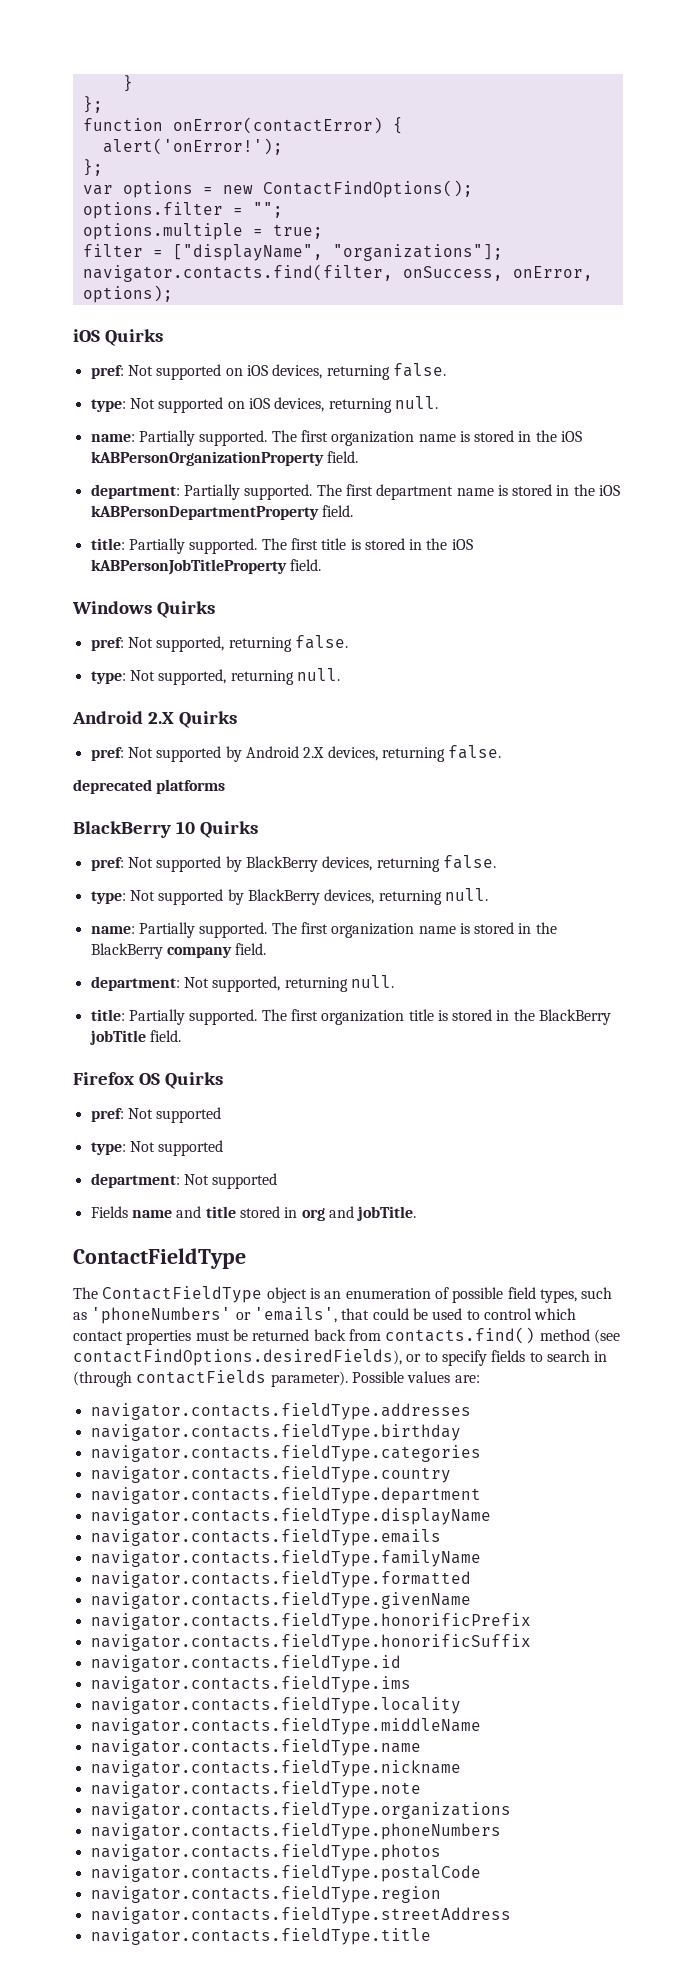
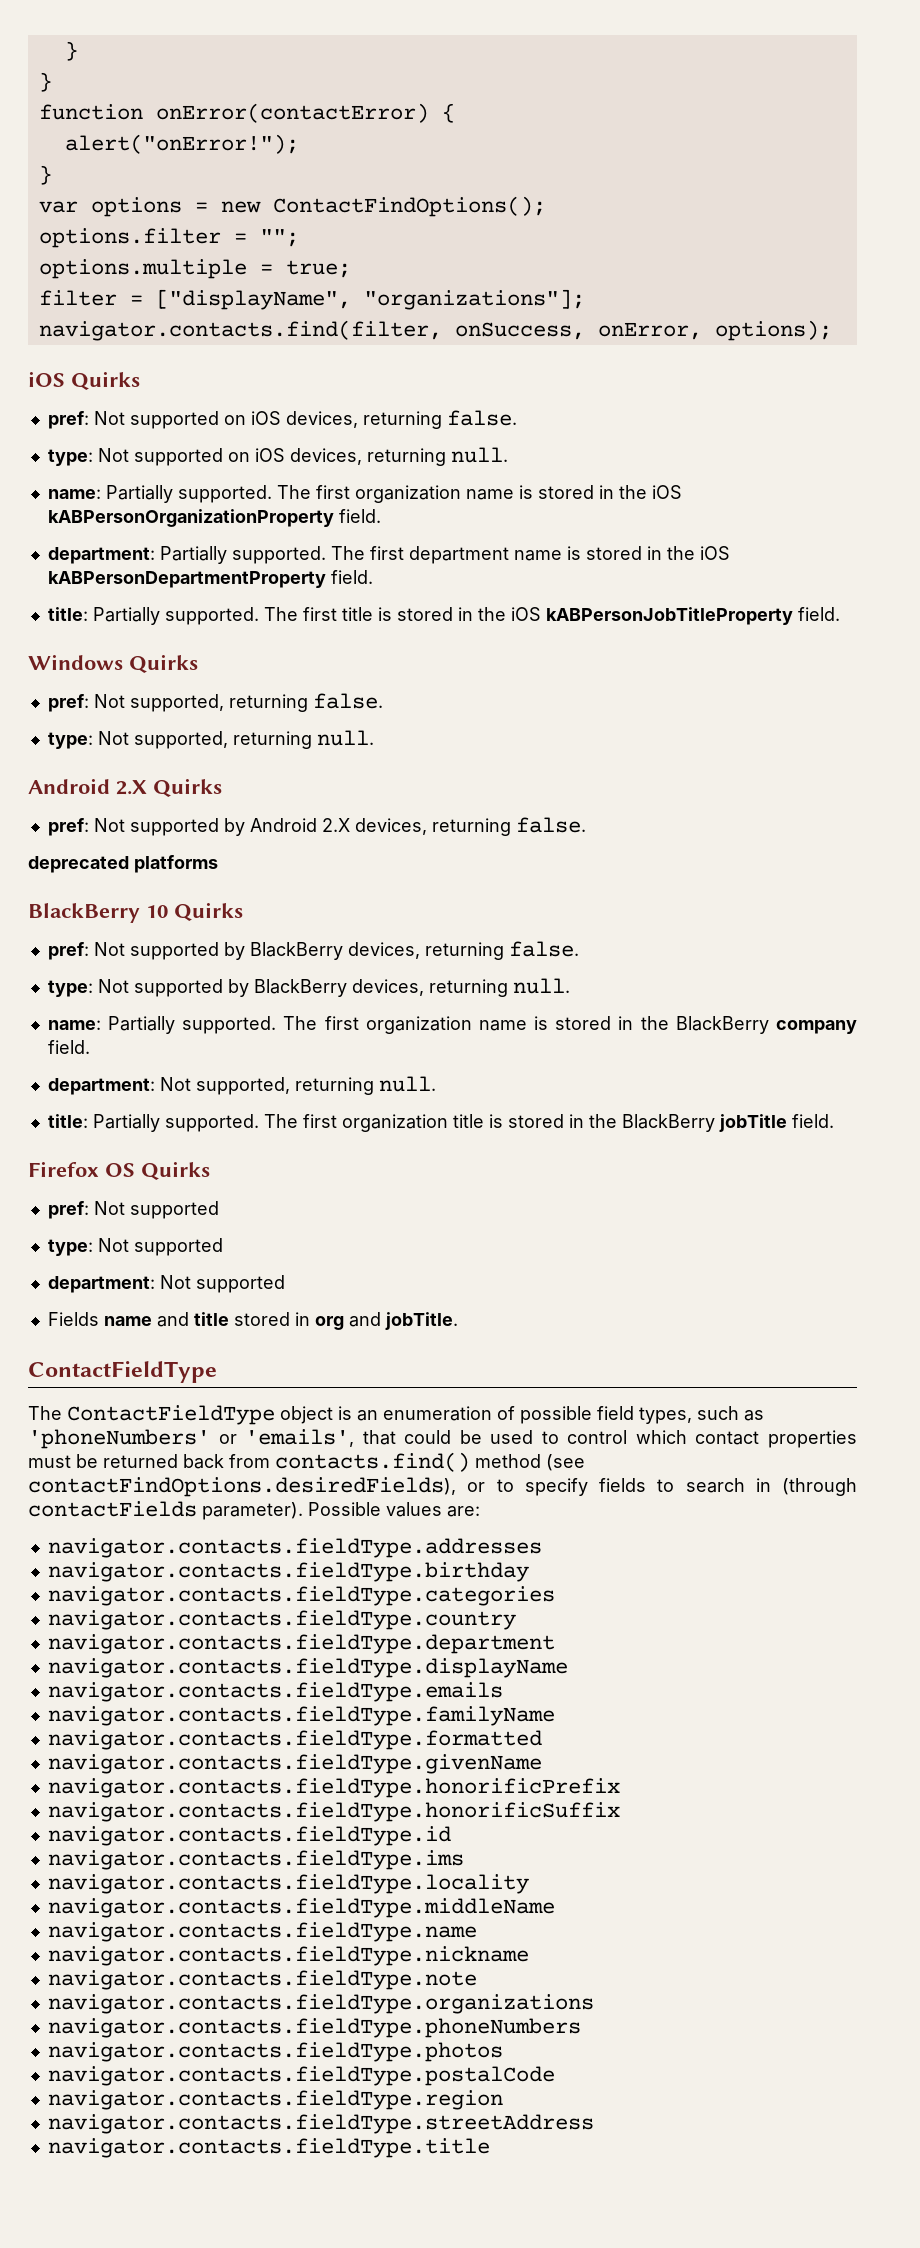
[122,75,133,92] [82,96,103,113] } // }; -> [64,41,78,61] [38,72,52,92] } // }
[102,138,283,155] [82,159,103,176] alert('onError!'); // }; -> [64,134,299,154] [38,165,52,185] alert("onError!"); // }

